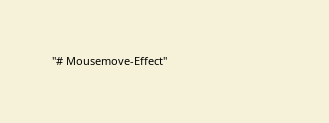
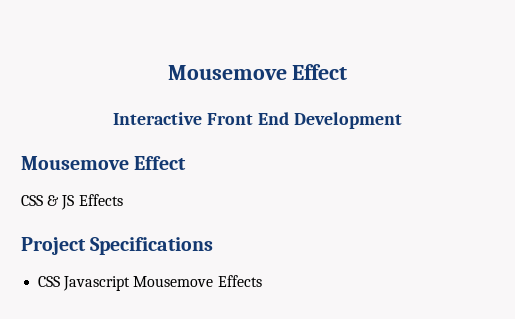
[52,57,167,65] "# Mousemove-Effect" -> [167,64,348,80] [113,112,402,129] [21,156,187,170] [21,194,123,210] [21,237,214,255] [38,275,262,291] Mousemove Effect // Interactive Front End Development // Mousemove Effect // CSS & JS Effects // Project Specifications // CSS Javascript Mousemove Effects

